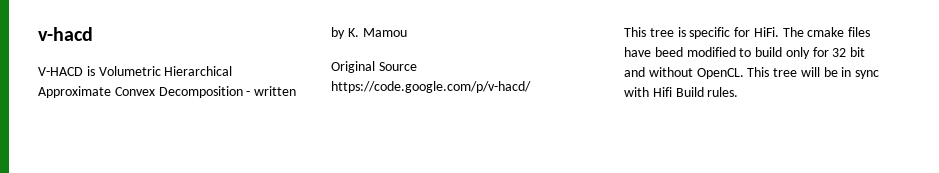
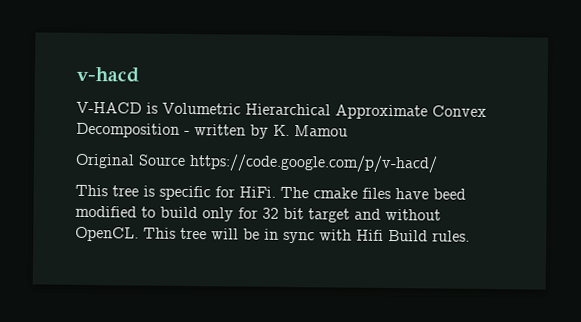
(866, 52) none -> [308,208,350,223] target

